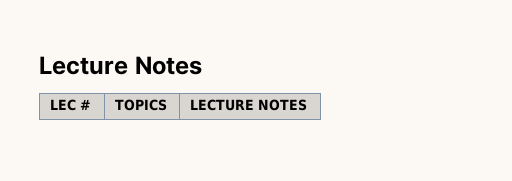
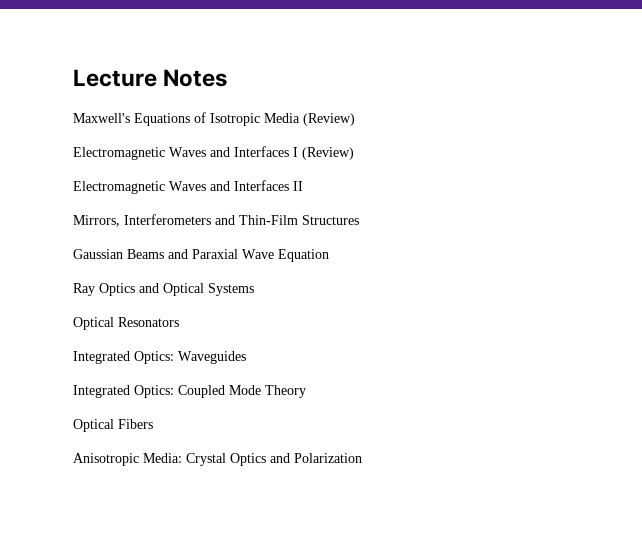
[50,99,92,111] [115,99,168,111] [190,99,308,111] // LEC # | TOPICS | LECTURE NOTES -> [73,112,355,126] [73,146,354,160] [73,180,303,194] [73,214,359,227] [73,249,329,262] [73,283,254,296] [73,317,179,330] [73,351,246,364] [73,385,306,398] [73,419,153,432] [73,453,362,466] // Maxwell's Equations of Isotropic Media (Review) // Electromagnetic Waves and Interfaces I (Review) // Electromagnetic Waves and Interfaces II // Mirrors, Interferometers and Thin-Film Structures // Gaussian Beams and Paraxial Wave Equation // Ray Optics and Optical Systems // Optical Resonators // Integrated Optics: Waveguides // Integrated Optics: Coupled Mode Theory // Optical Fibers // Anisotropic Media: Crystal Optics and Polarization

